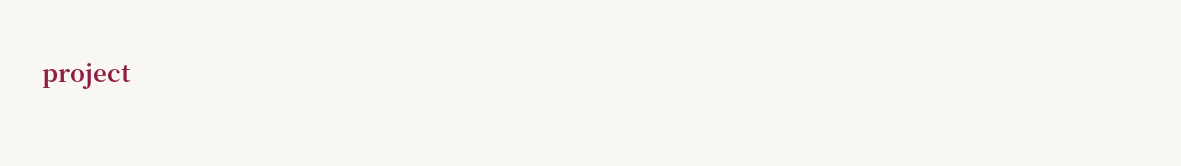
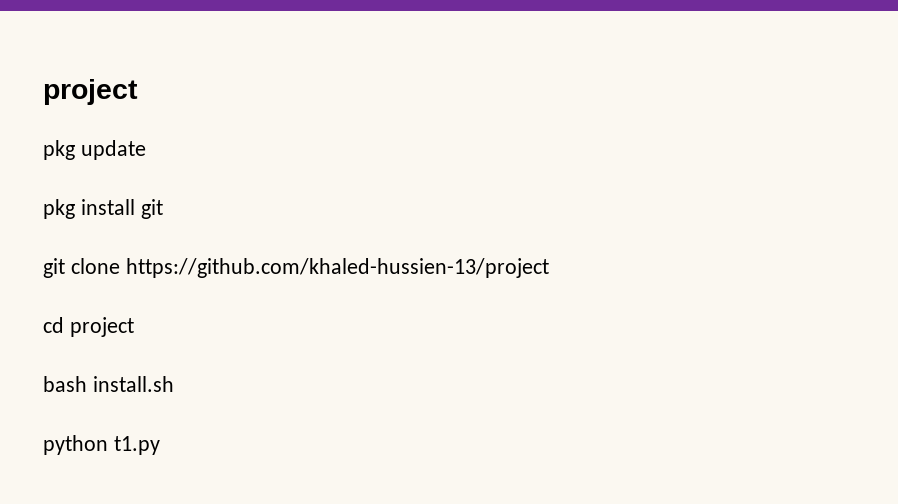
[42,63,131,89] project -> [43,79,138,105] [43,140,146,160] [43,199,163,219] [43,258,549,278] [43,317,134,337] [43,376,174,392] [43,435,160,455] project // pkg update // pkg install git // git clone https://github.com/khaled-hussien-13/project // cd project // bash install.sh // python t1.py

